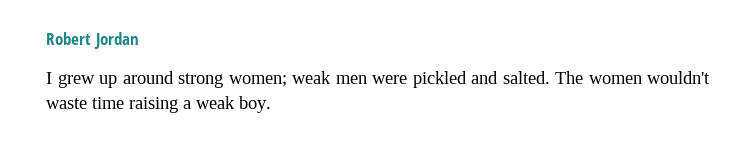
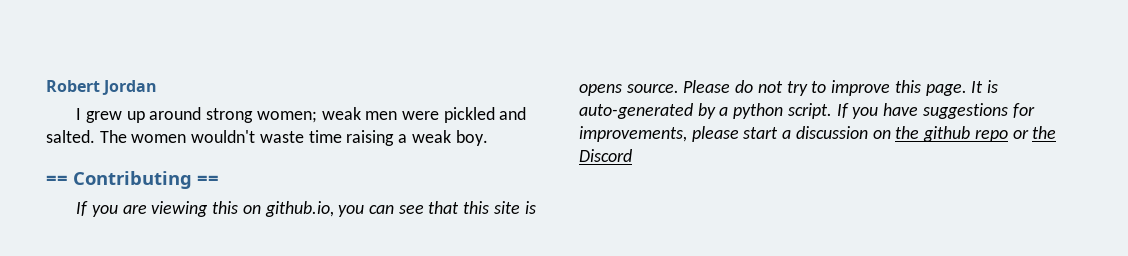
(271, 104) none -> [46,171,219,189] [76,201,536,217] [579,80,998,96] [579,103,1035,119] [579,126,1057,142] [579,149,632,162] // == Contributing == // If you are viewing this on github.io, you can see that this site is opens source. Please do not try to improve this page. It is auto-generated by a python script. If you have suggestions for improvements, please start a discussion on the github repo or the Discord

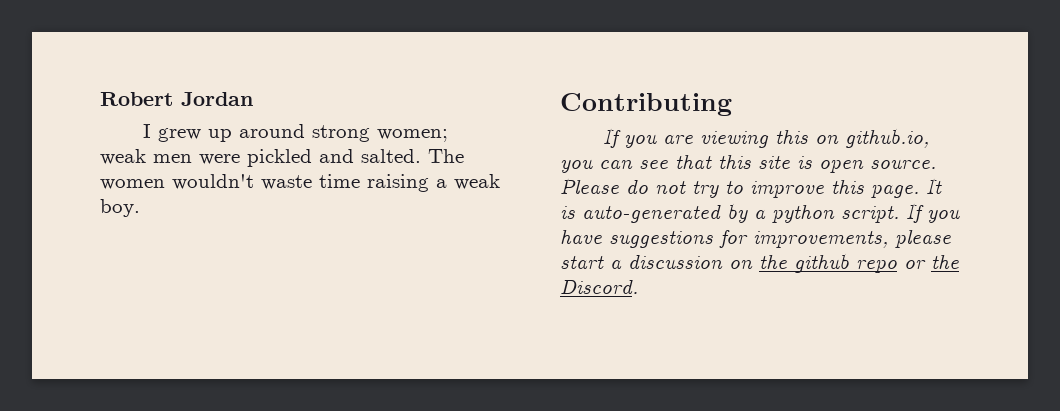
[46,175,68,185] == -> (140, 208) none
[197,175,219,185] == -> (732, 104) none
[579,84,622,96] opens -> [819,160,864,173] open
[579,149,632,162] Discord -> [560,279,638,294] Discord.

